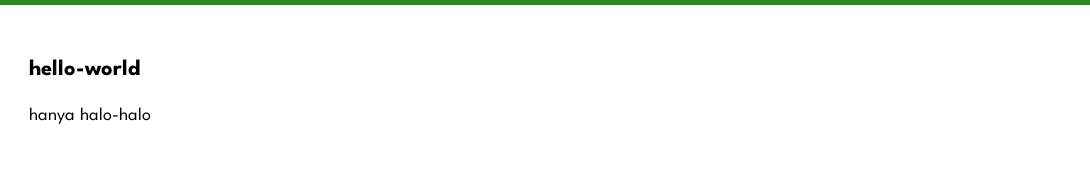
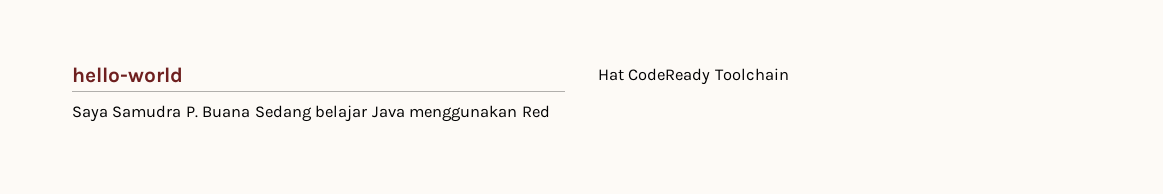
[29,107,151,124] hanya halo-halo -> [72,105,550,122] [598,68,789,85] Saya Samudra P. Buana Sedang belajar Java menggunakan Red Hat CodeReady Toolchain

